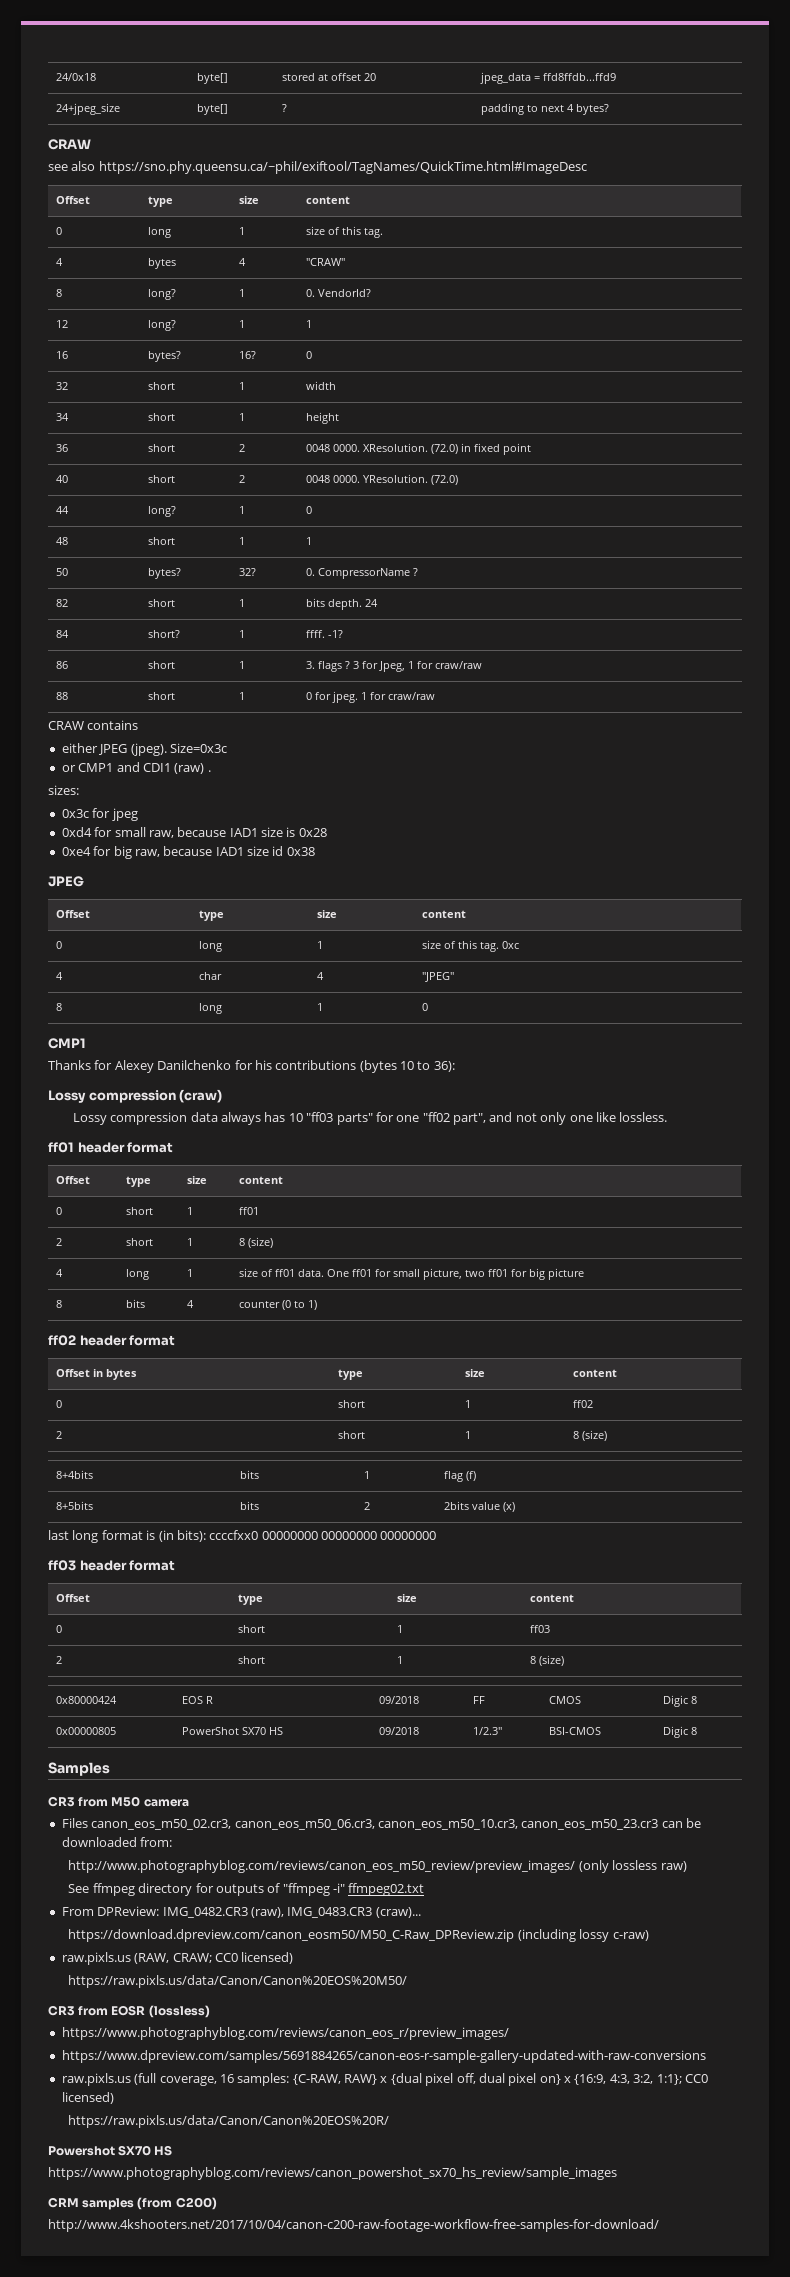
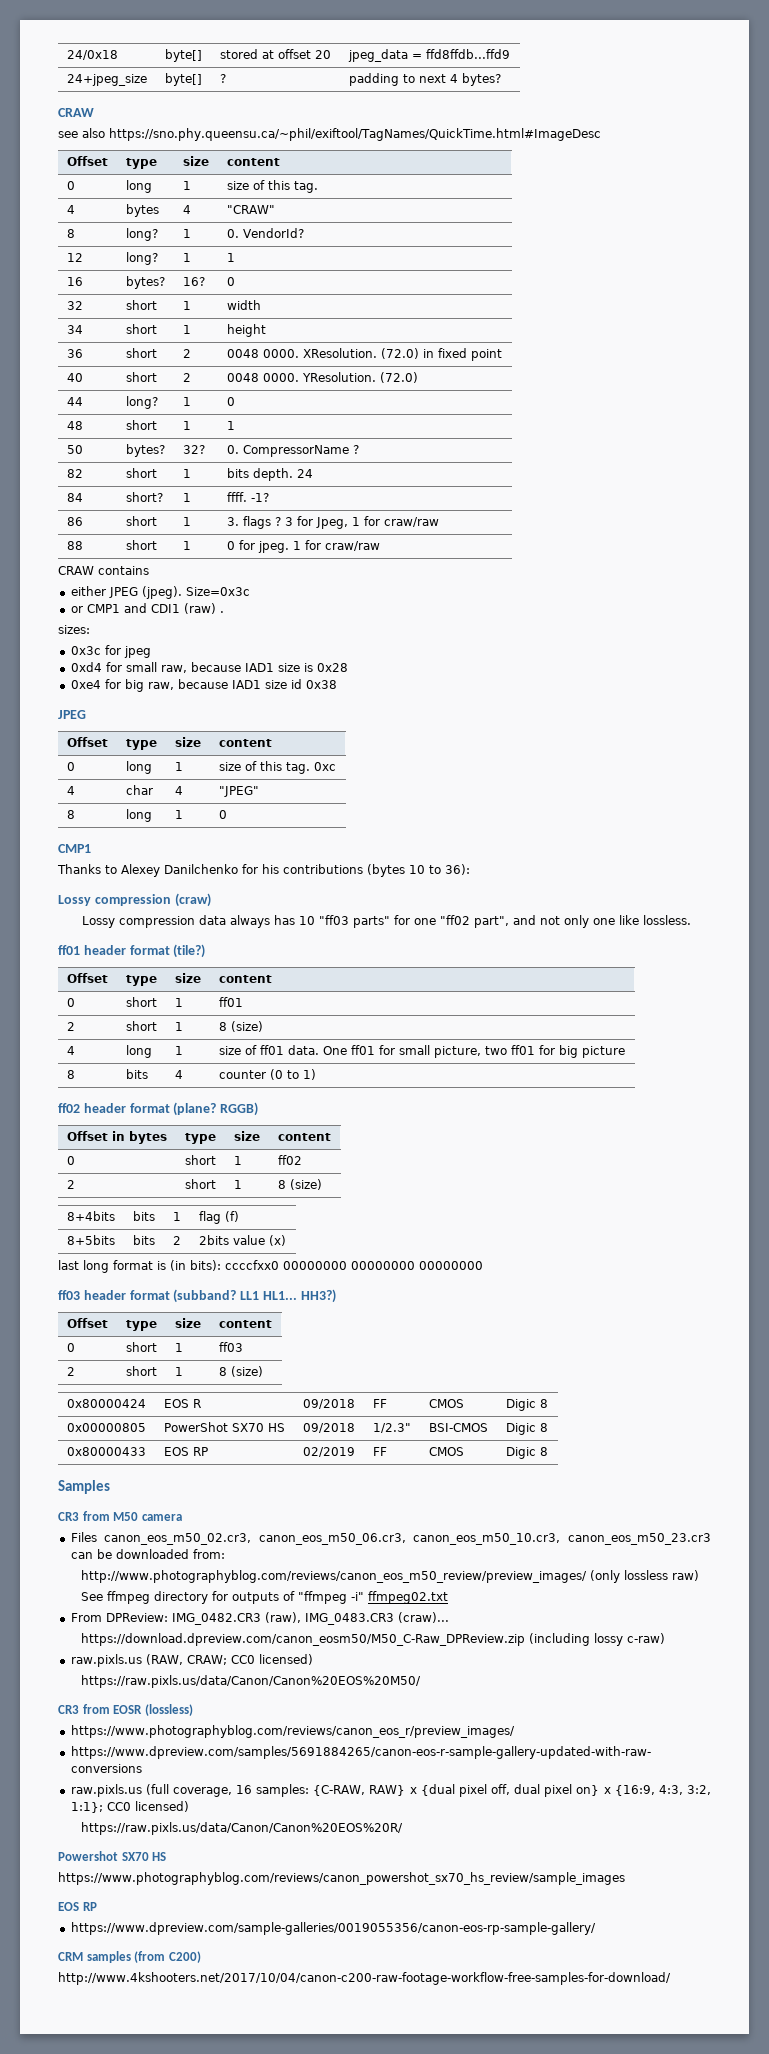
[94,1060,113,1070] for -> [105,865,117,874] to
(174, 1147) none -> [173,944,206,958] (tile?)
(176, 1340) none -> [173,1102,259,1116] (plane? RGGB)
(176, 1565) none -> [173,1289,336,1303] (subband? LL1 HL1... HH3?)
(698, 1731) none -> [66,1447,146,1456] [163,1447,208,1456] [302,1447,355,1457] [372,1447,387,1456] [428,1447,464,1456] [505,1447,548,1459] // 0x80000433 | EOS RP | 02/2019 | FF | CMOS | Digic 8
(617, 2173) none -> [58,1902,97,1911] [70,1922,596,1935] // EOS RP // https://www.dpreview.com/sample-galleries/0019055356/canon-eos-rp-sample-gallery/

